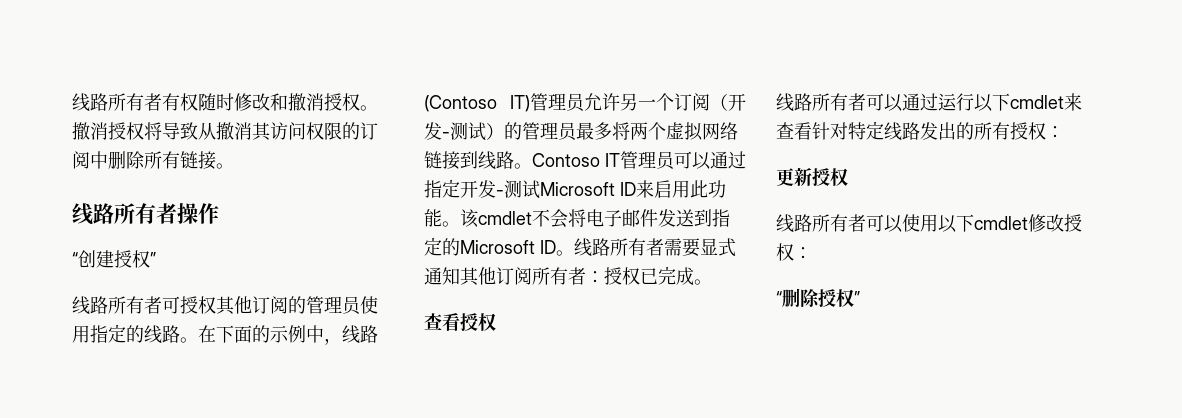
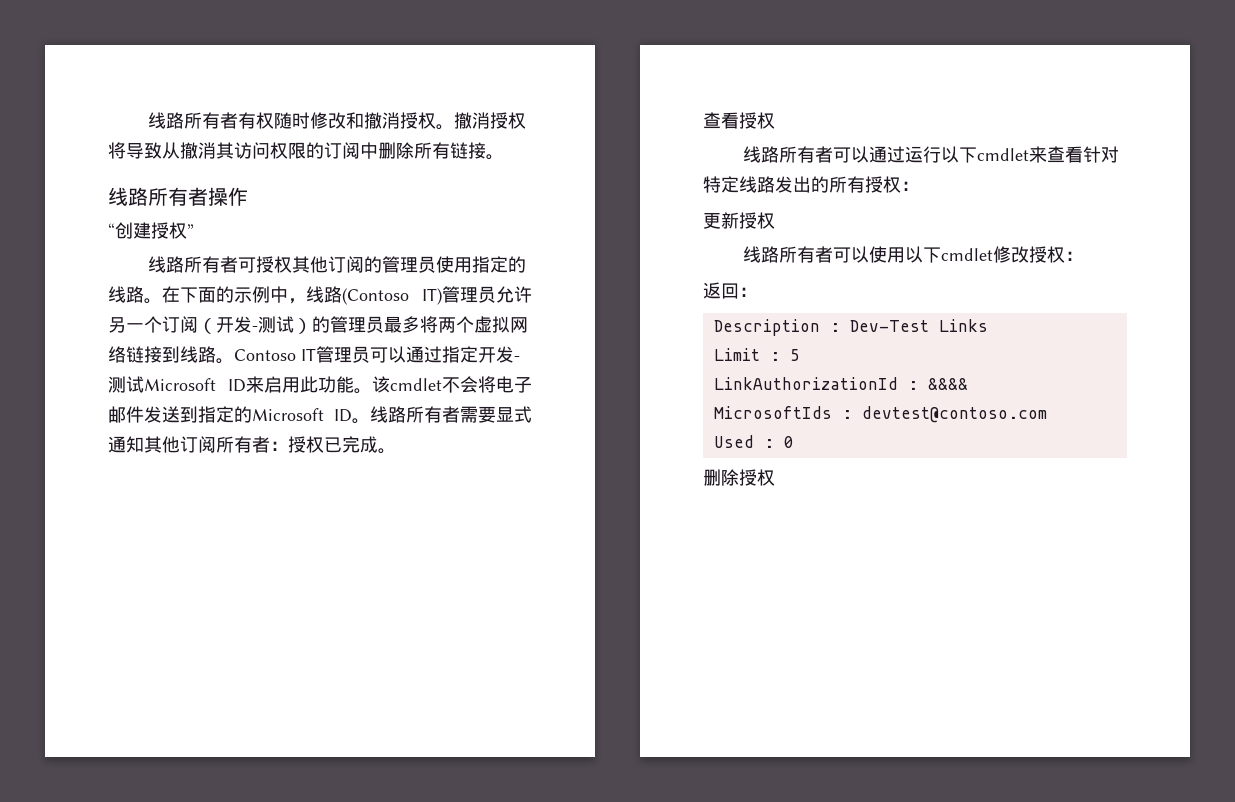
[776,291,782,305] “ -> [703,282,757,299] [713,319,988,336] [713,348,800,361] [713,377,968,390] [713,406,1047,423] [713,435,794,448] 返回： // Description : Dev-Test Links // Limit : 5 // LinkAuthorizationId : &&&& // MicrosoftIds : devtest@contoso.com // Used : 0 //
[854,291,860,305] ” -> (775, 477) none

